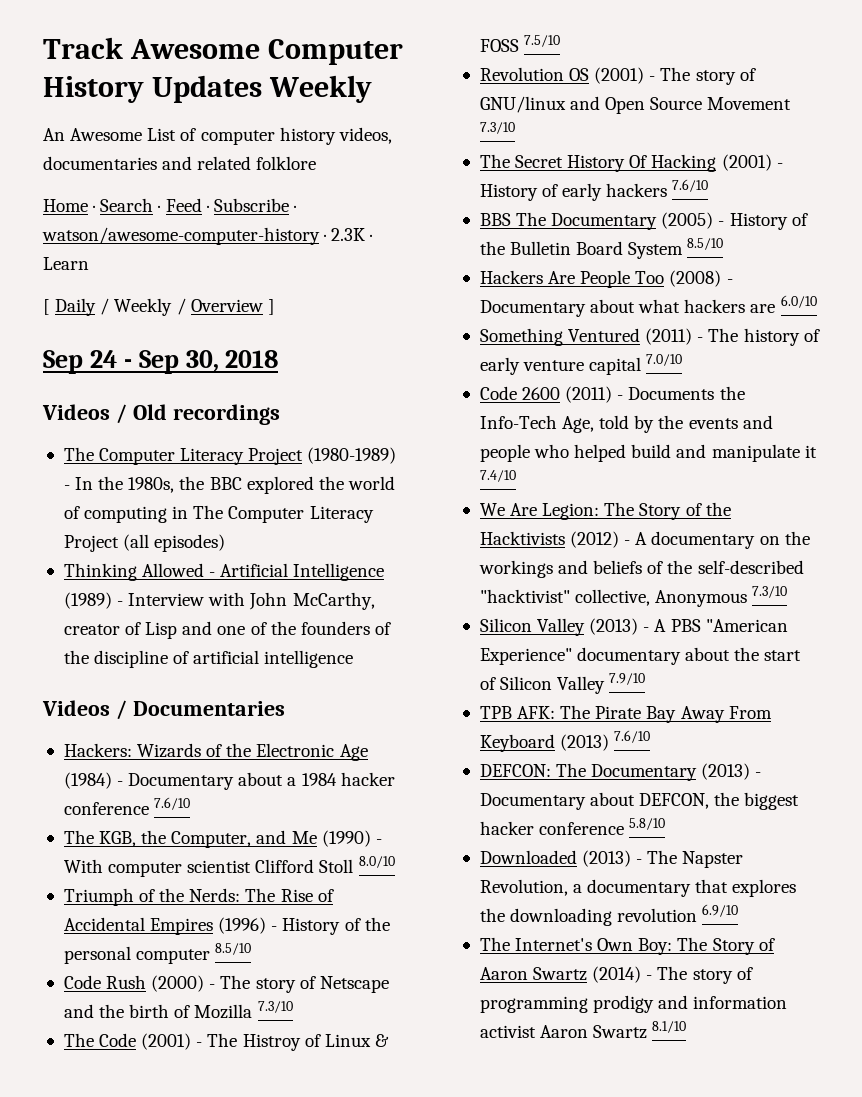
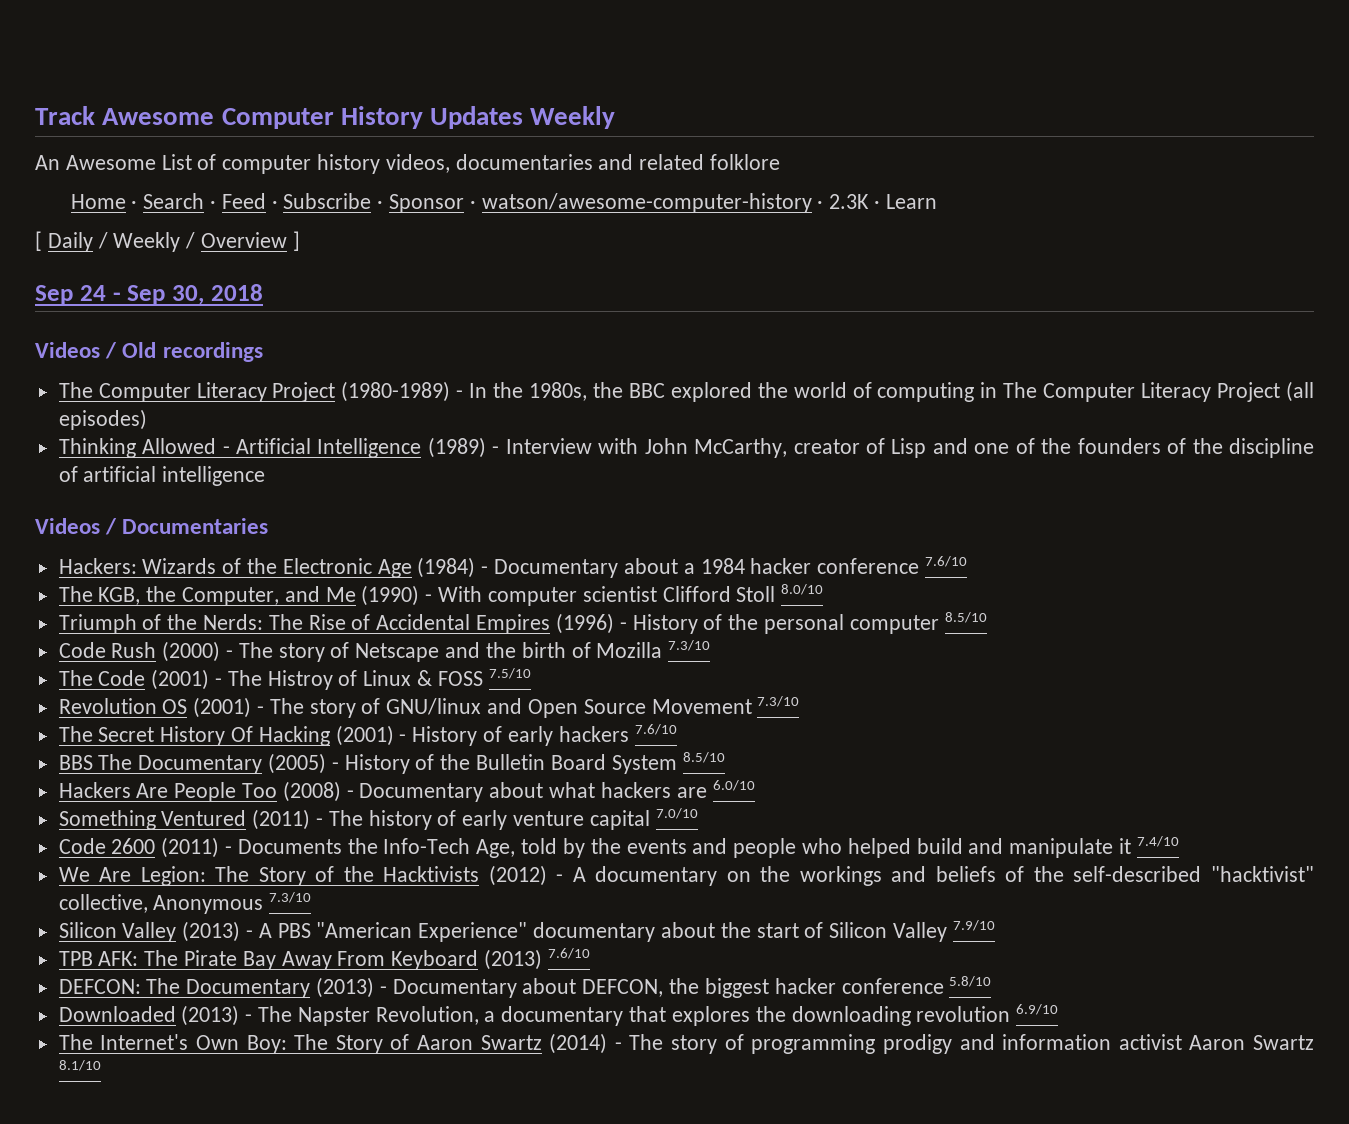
(297, 208) none -> [389,194,476,213] Sponsor ·

